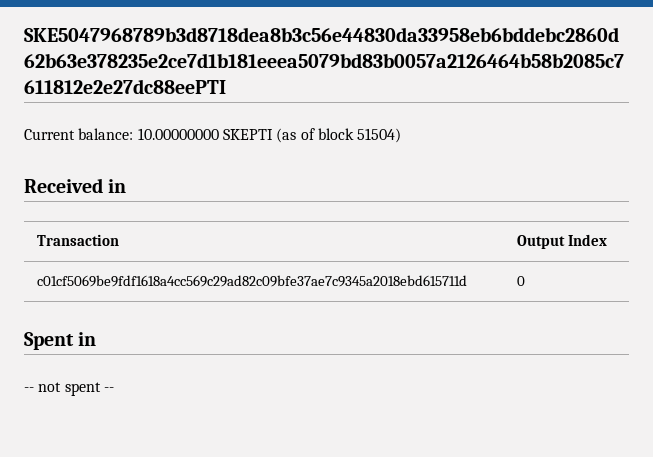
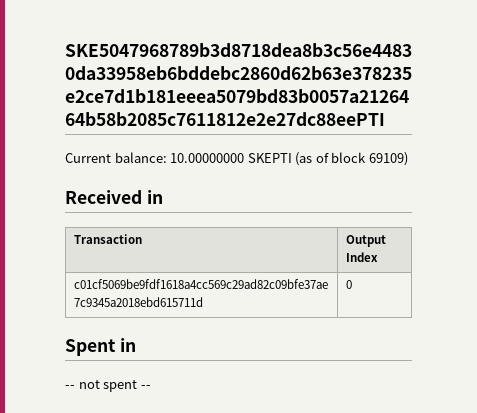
[357,128,402,143] 51504) -> [368,152,408,166] 69109)

